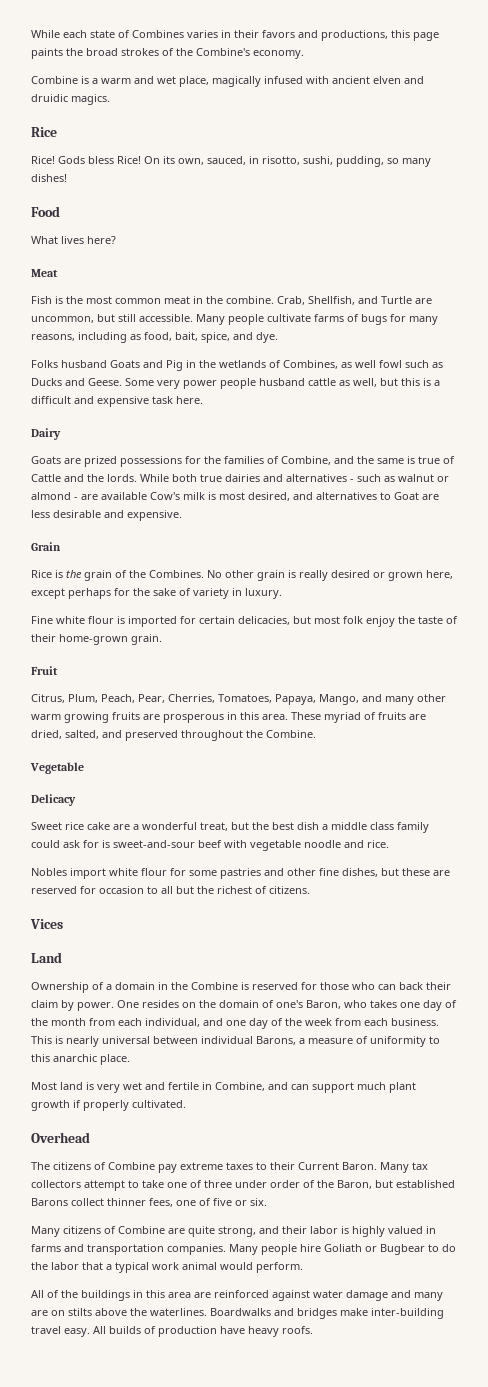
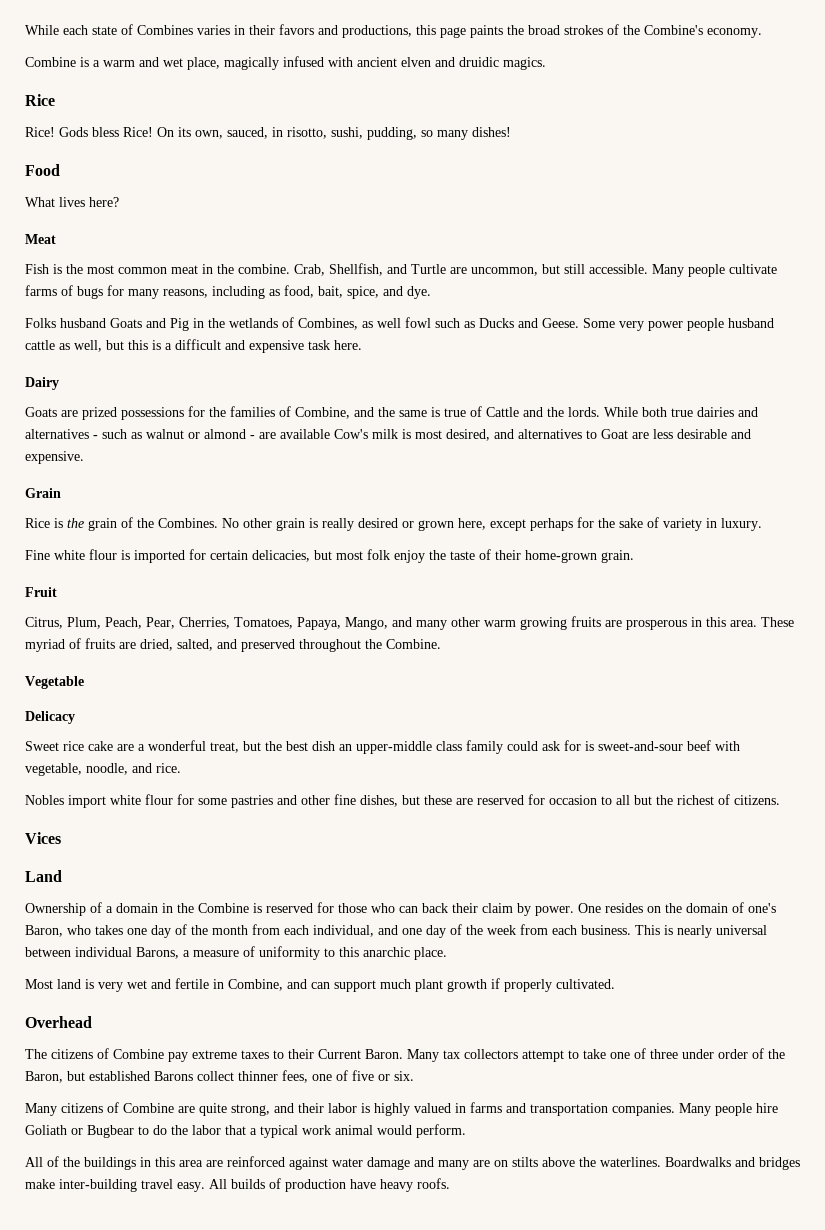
[322,822,367,830] a middle -> [339,741,432,754] an upper-middle
[250,840,341,851] vegetable noodle -> [25,763,128,776] vegetable, noodle,

